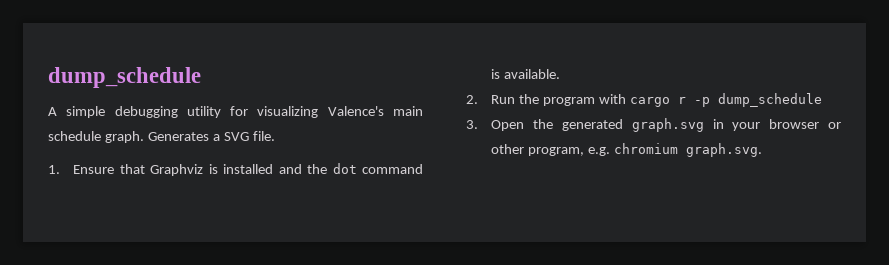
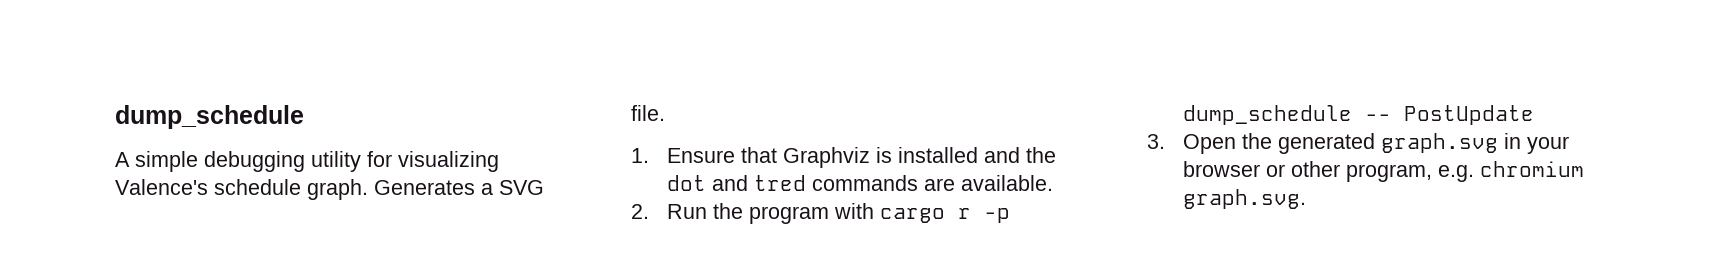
[392,106,423,116] main -> (208, 187) none
[362,164,424,174] [491,69,501,79] command is -> [712,175,956,191] and tred commands are
(823, 100) none -> [1365,105,1535,125] -- PostUpdate

